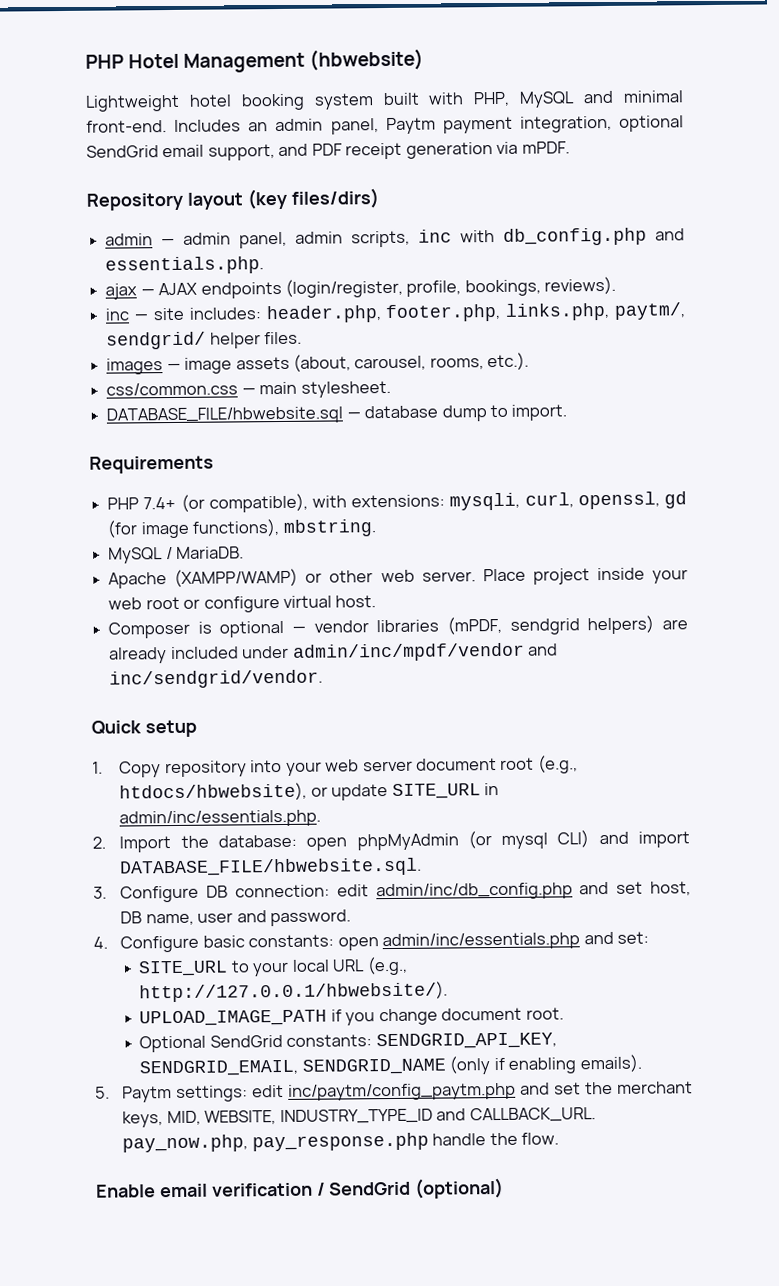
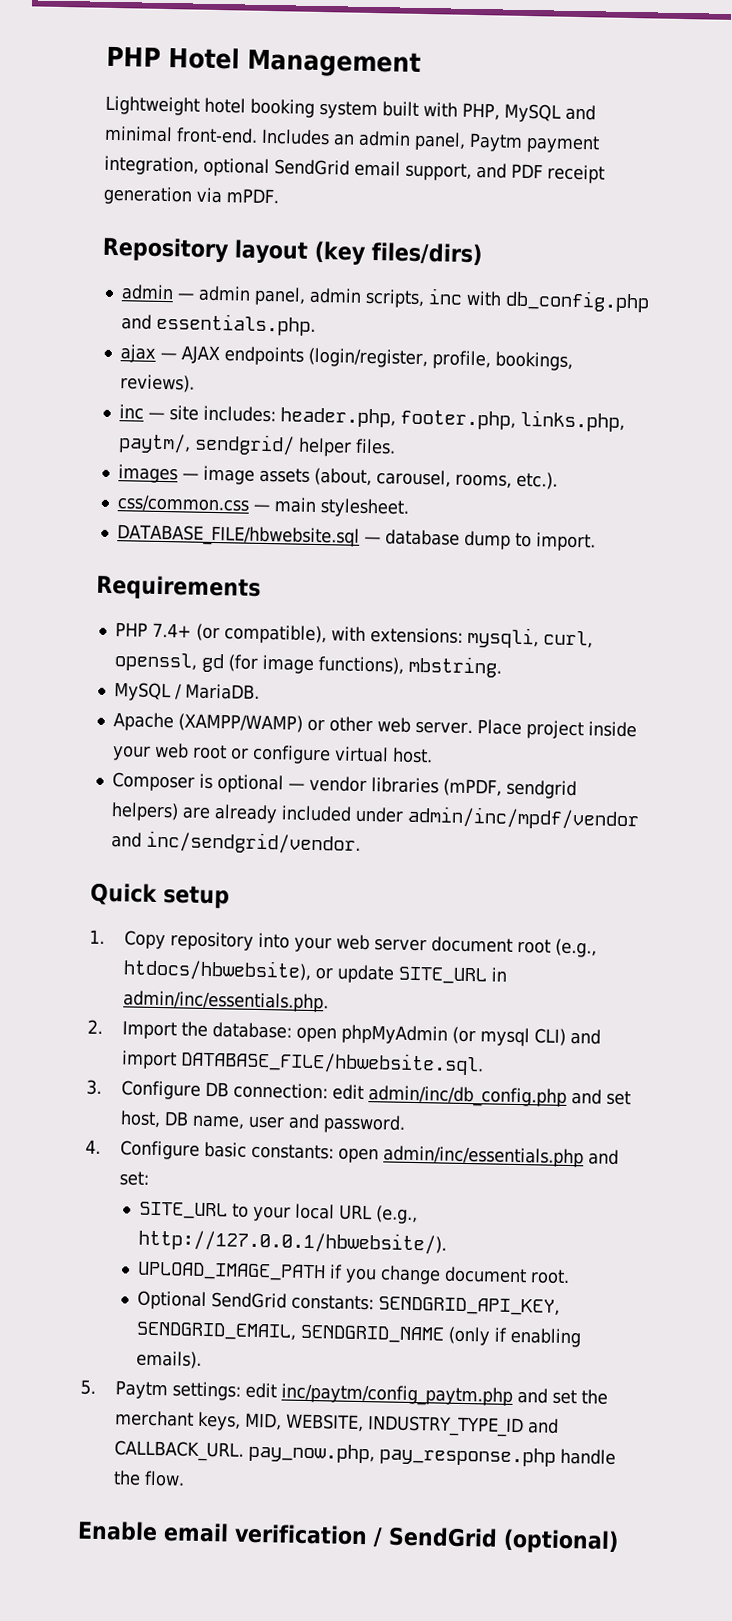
[309,48,425,71] (hbwebsite) -> (421, 63) none

